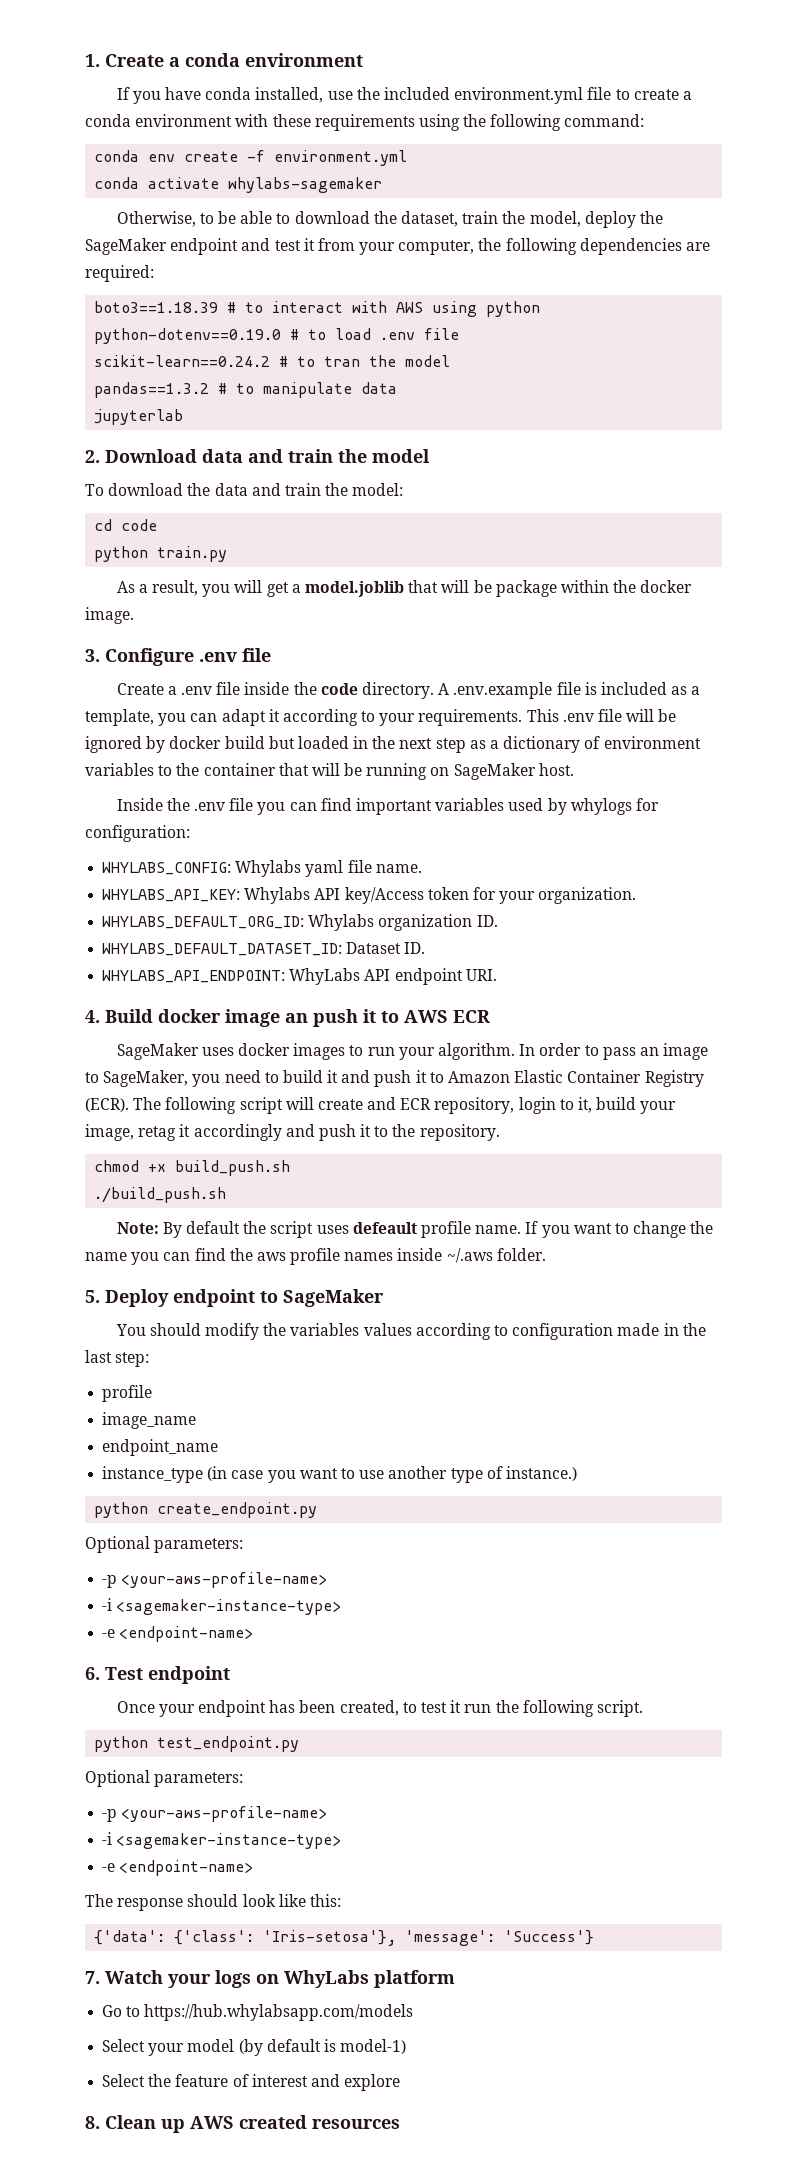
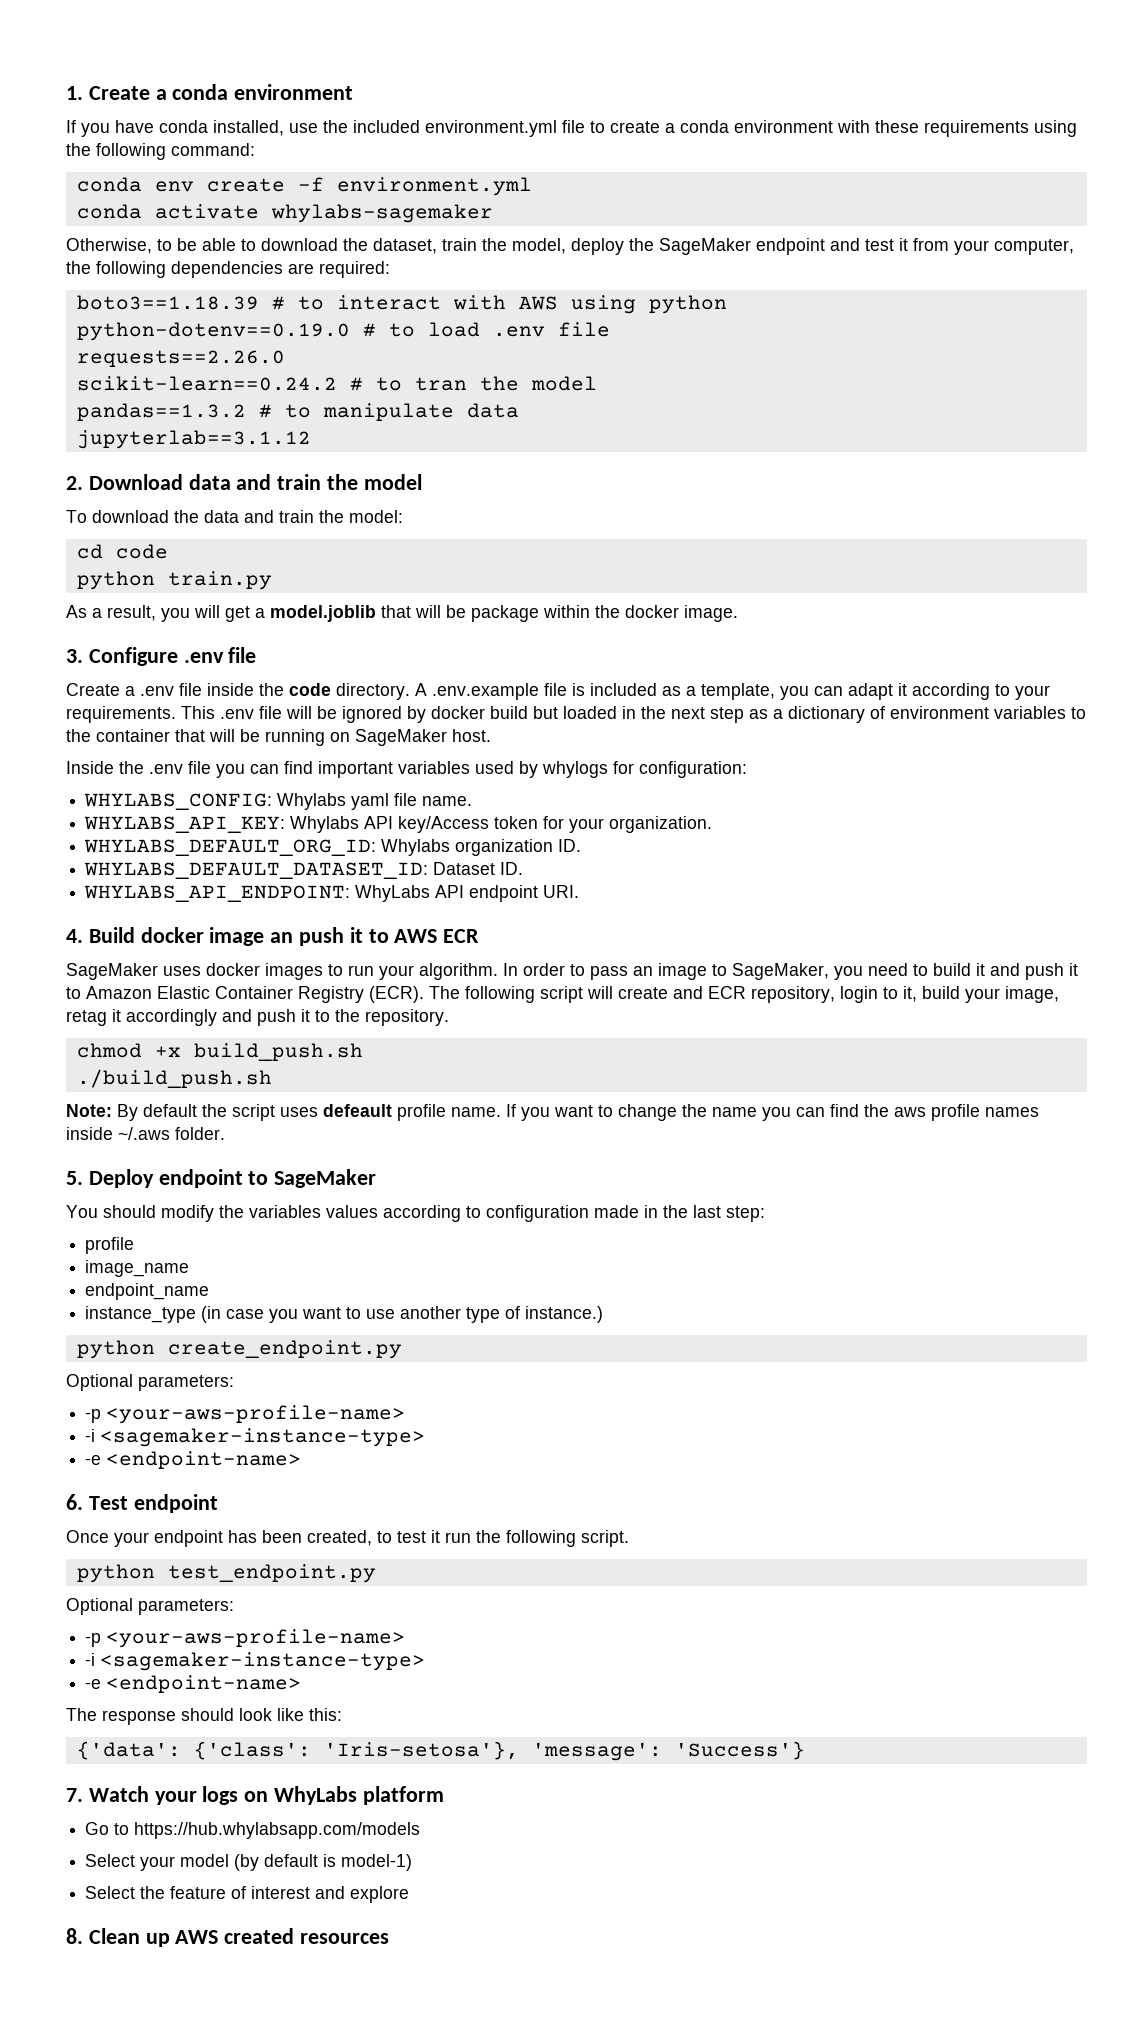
(460, 334) none -> [76,350,285,367] // requests==2.26.0
[94,409,184,425] jupyterlab -> [76,430,311,449] jupyterlab==3.1.12

